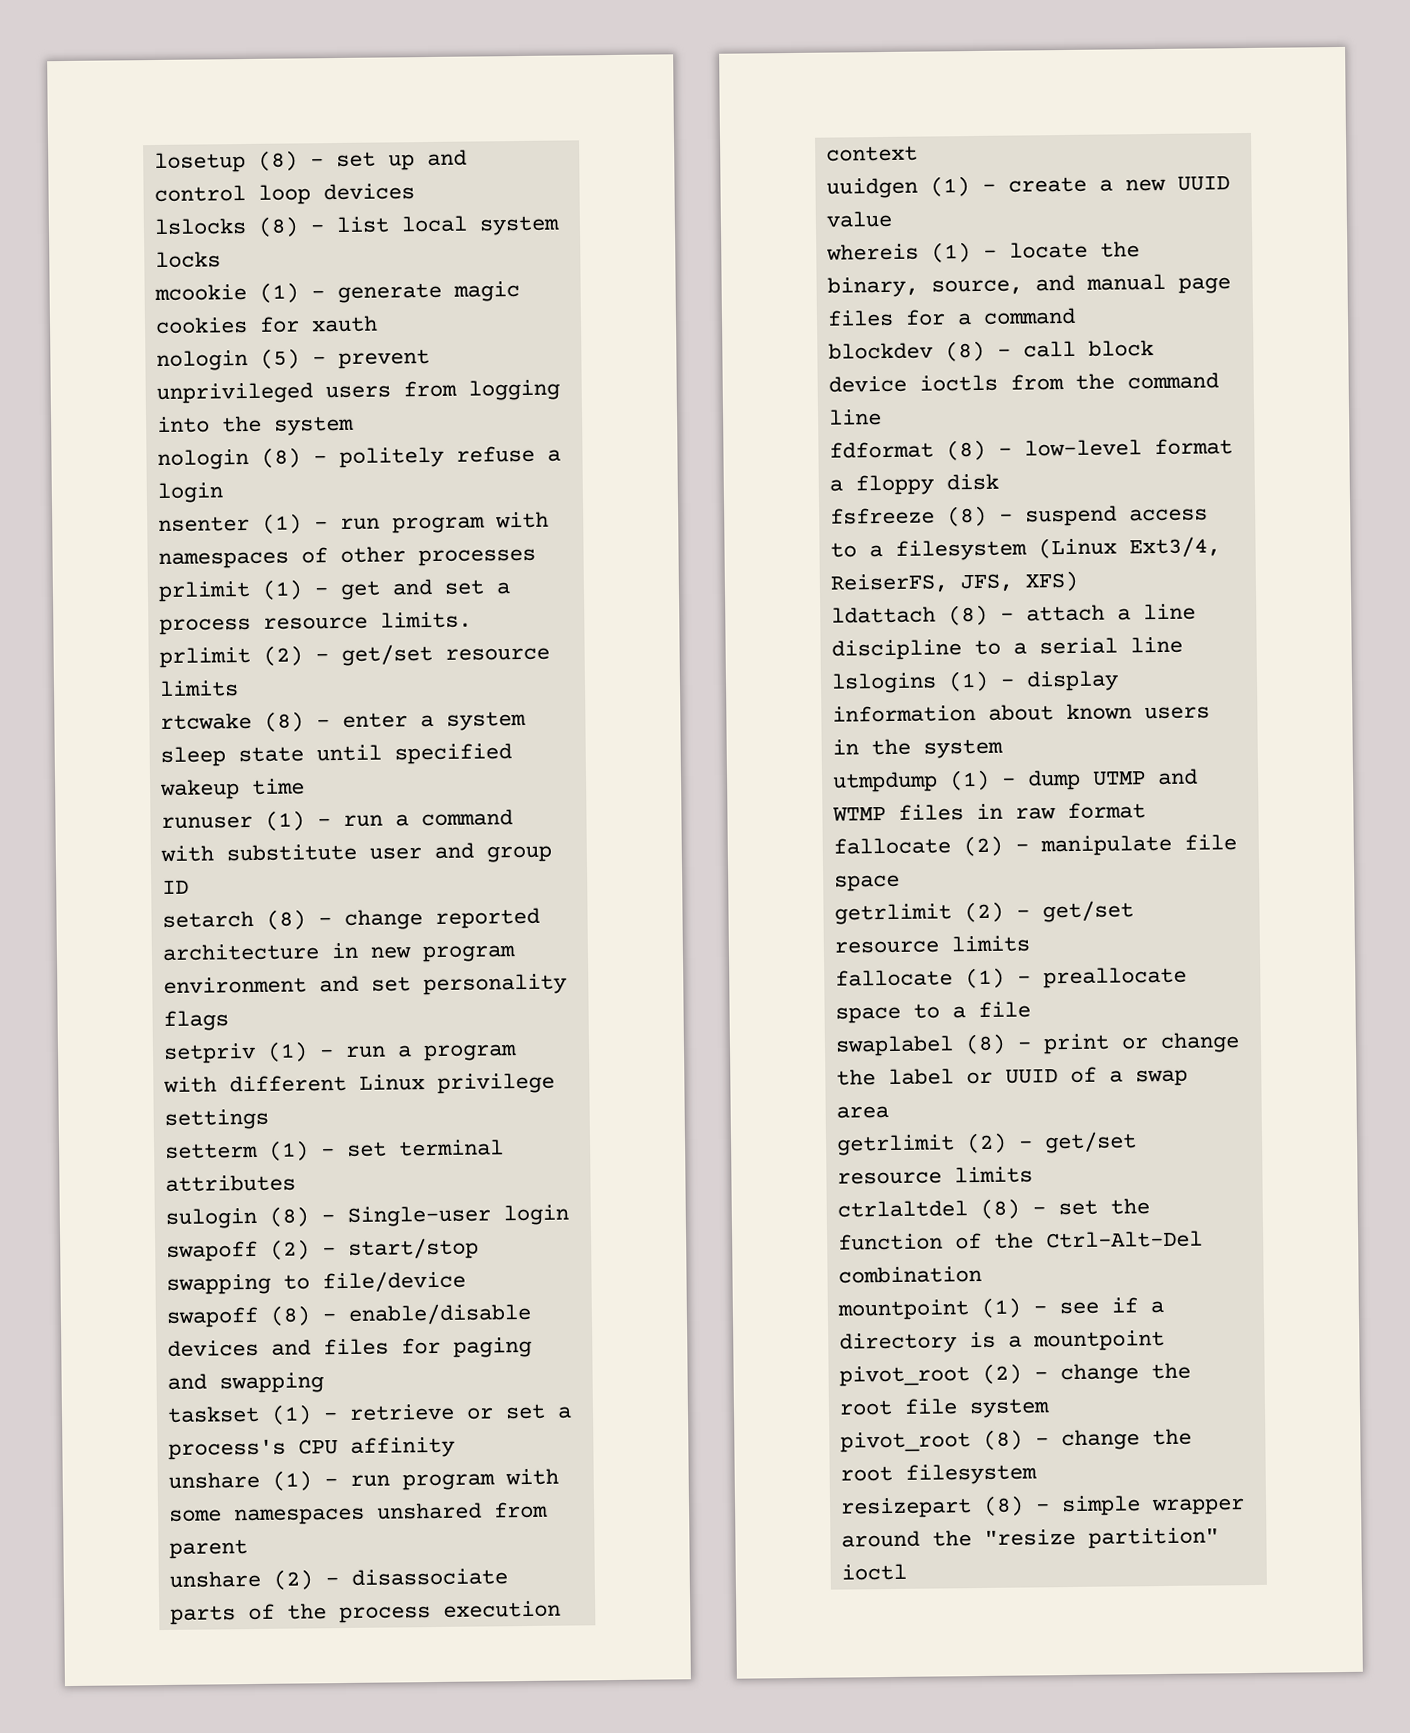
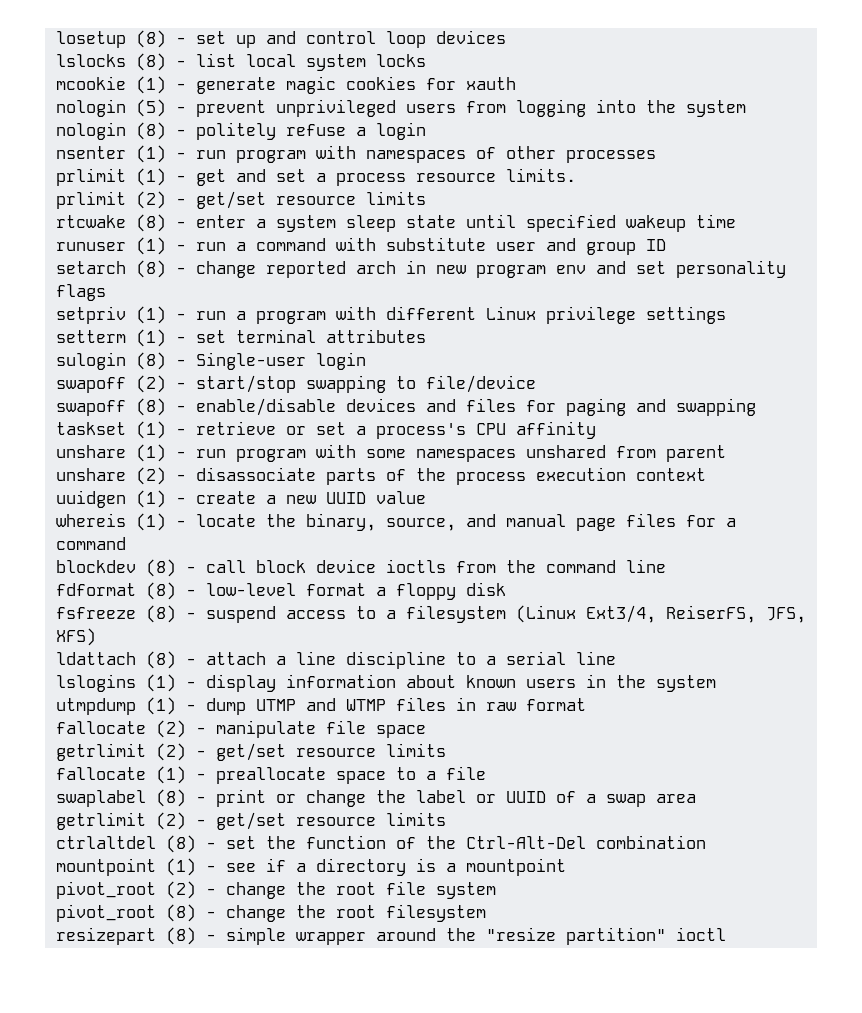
[162,943,320,961] architecture -> [355,261,396,274] arch
[163,976,308,994] environment -> [555,265,586,274] env

